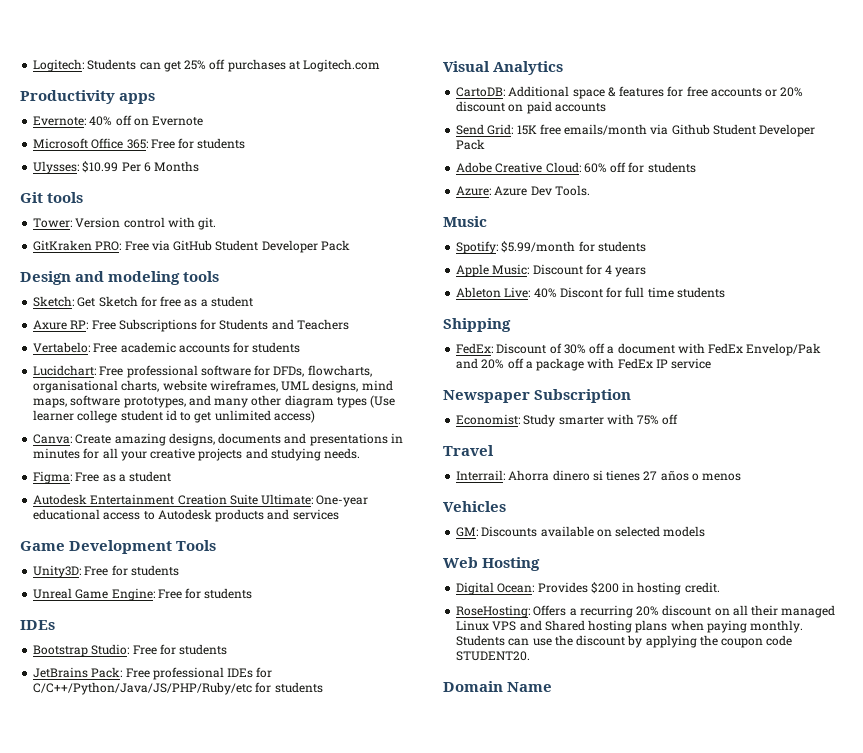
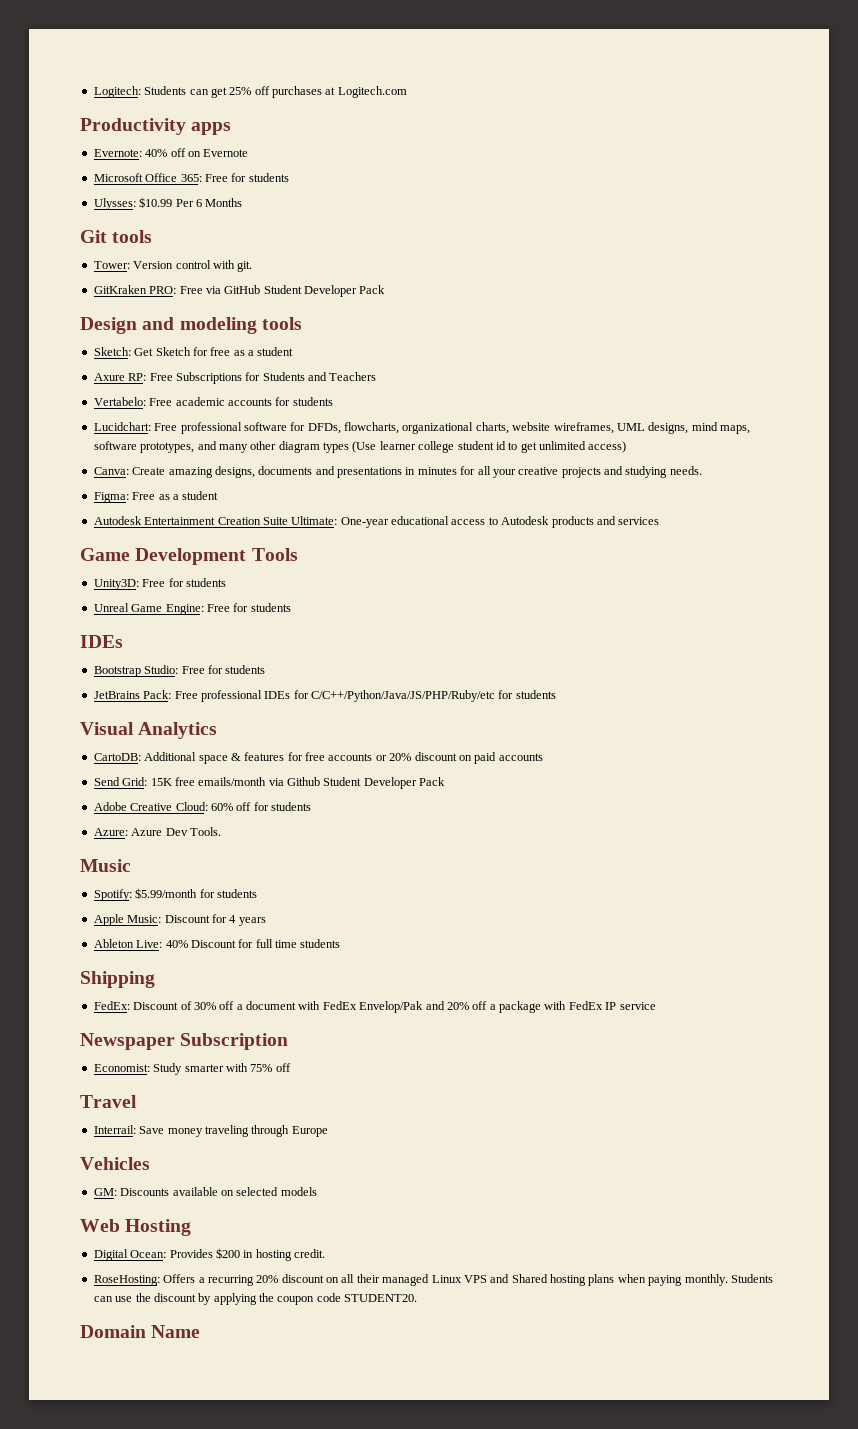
[33,380,119,393] organisational -> [402,422,474,434] organizational
[559,287,603,298] Discont -> [190,940,236,948] Discount
[508,470,742,481] Ahorra dinero si tienes 27 años o menos -> [139,1125,328,1137] Save money traveling through Europe

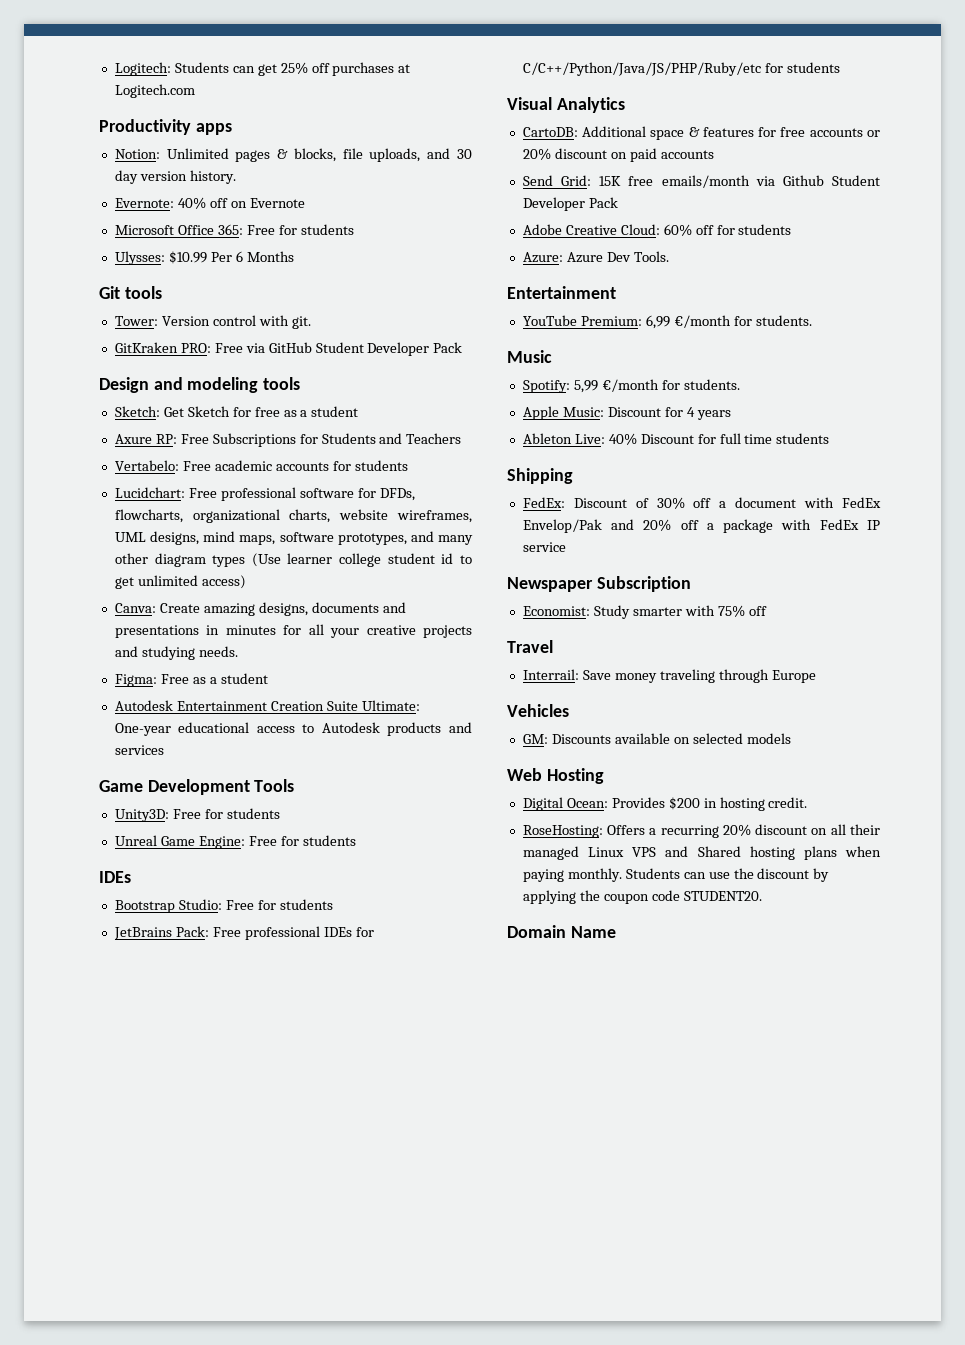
(232, 128) none -> [114,148,473,162] [114,170,236,184] // Notion: Unlimited pages & blocks, file uploads, and 30 day version history.
[80,859,131,872] [93,888,257,901] Music // Spotify: $5.99/month for students -> [507,286,616,299] [522,315,812,329] [507,350,552,363] [522,379,740,393] Entertainment // YouTube Premium: 6,99 €/month for students. // Music // Spotify: 5,99 €/month for students.

